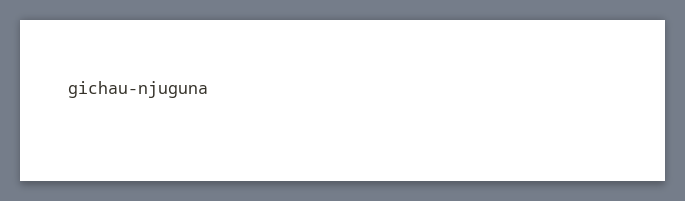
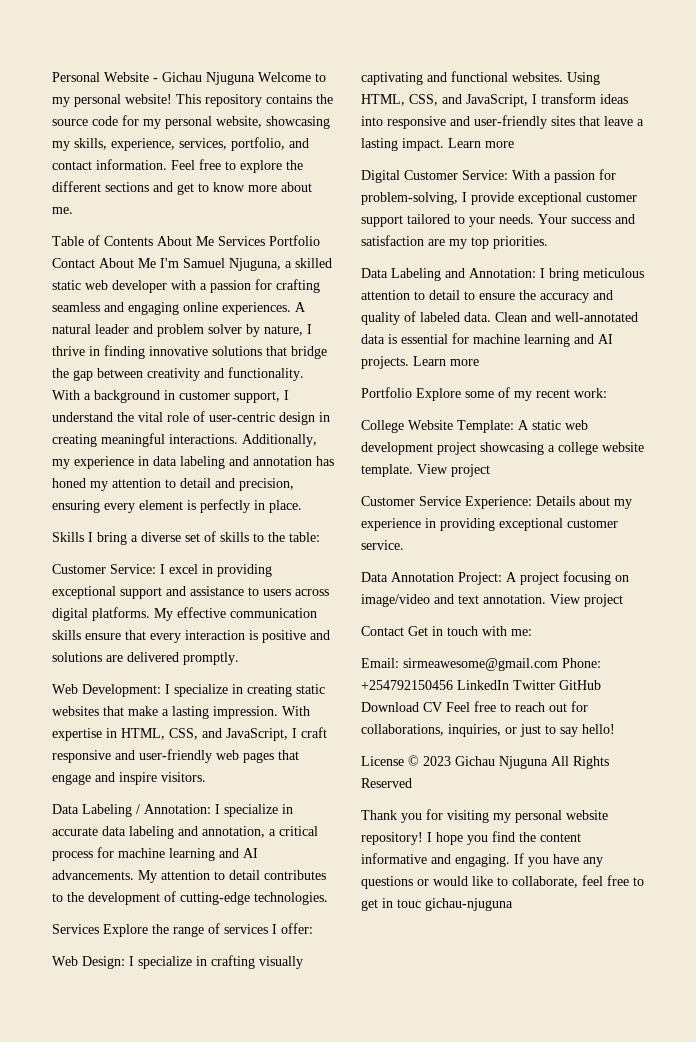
(68, 89) none -> [52,72,326,85] [52,94,333,107] [52,115,330,129] [52,137,309,151] [52,159,303,173] [52,181,312,195] [52,207,73,214] [52,235,320,246] [52,258,332,271] [52,279,320,293] [52,302,306,315] [52,324,312,337] [52,345,327,359] [52,367,304,381] [52,390,289,403] [52,411,330,425] [52,433,317,447] [52,456,334,469] [52,478,294,491] [52,499,302,513] [52,531,320,545] [52,564,272,577] [52,586,329,599] [52,607,317,621] [52,630,330,643] [52,652,239,665] [52,684,325,697] [52,706,310,719] [52,727,327,741] [52,749,299,763] [52,772,206,785] [52,804,293,817] [52,826,318,839] [52,847,258,861] [52,870,326,883] [52,891,328,905] [52,923,313,937] [52,955,303,969] [361,71,600,85] [361,93,628,107] [361,115,644,129] [361,138,514,151] [361,169,616,183] [361,192,637,205] [361,214,635,227] [361,235,548,249] [361,268,644,281] [361,290,613,303] [361,311,638,325] [361,333,613,347] [361,356,479,369] [361,387,607,401] [361,420,588,433] [361,442,644,455] [361,464,490,477] [361,496,632,509] [361,518,618,531] [361,540,404,550] [361,571,629,585] [361,594,623,607] [361,626,532,636] [361,658,601,671] [361,680,601,690] [361,701,588,712] [361,724,615,737] [361,755,609,769] [361,778,412,788] [361,809,608,823] [361,831,581,845] [361,853,603,867] [361,875,644,889] [361,898,421,911] Personal Website - Gichau Njuguna Welcome to my personal website! This repository contains the source code for my personal website, showcasing my skills, experience, services, portfolio, and contact information. Feel free to explore the different sections and get to know more about me. // Table of Contents About Me Services Portfolio Contact About Me I'm Samuel Njuguna, a skilled static web developer with a passion for crafting seamless and engaging online experiences. A natural leader and problem solver by nature, I thrive in finding innovative solutions that bridge the gap between creativity and functionality. With a background in customer support, I understand the vital role of user-centric design in creating meaningful interactions. Additionally, my experience in data labeling and annotation has honed my attention to detail and precision, ensuring every element is perfectly in place. // Skills I bring a diverse set of skills to the table: // Customer Service: I excel in providing exceptional support and assistance to users across digital platforms. My effective communication skills ensure that every interaction is positive and solutions are delivered promptly. // Web Development: I specialize in creating static websites that make a lasting impression. With expertise in HTML, CSS, and JavaScript, I craft responsive and user-friendly web pages that engage and inspire visitors. // Data Labeling / Annotation: I specialize in accurate data labeling and annotation, a critical process for machine learning and AI advancements. My attention to detail contributes to the development of cutting-edge technologies. // Services Explore the range of services I offer: // Web Design: I specialize in crafting visually captivating and functional websites. Using HTML, CSS, and JavaScript, I transform ideas into responsive and user-friendly sites that leave a lasting impact. Learn more // Digital Customer Service: With a passion for problem-solving, I provide exceptional customer support tailored to your needs. Your success and satisfaction are my top priorities. // Data Labeling and Annotation: I bring meticulous attention to detail to ensure the accuracy and quality of labeled data. Clean and well-annotated data is essential for machine learning and AI projects. Learn more // Portfolio Explore some of my recent work: // College Website Template: A static web development project showcasing a college website template. View project // Customer Service Experience: Details about my experience in providing exceptional customer service. // Data Annotation Project: A project focusing on image/video and text annotation. View project // Contact Get in touch with me: // Email: sirmeawesome@gmail.com Phone: +254792150456 LinkedIn Twitter GitHub Download CV Feel free to reach out for collaborations, inquiries, or just to say hello! // License © 2023 Gichau Njuguna All Rights Reserved // Thank you for visiting my personal website repository! I hope you find the content informative and engaging. If you have any questions or would like to collaborate, feel free to get in touc

